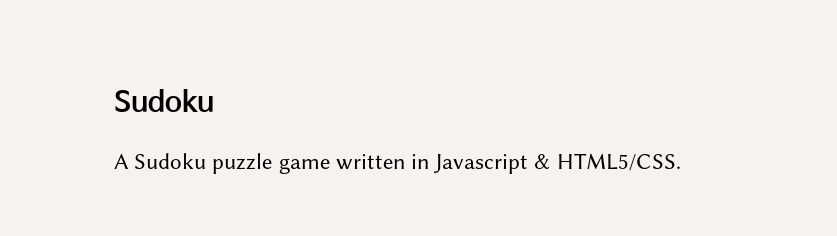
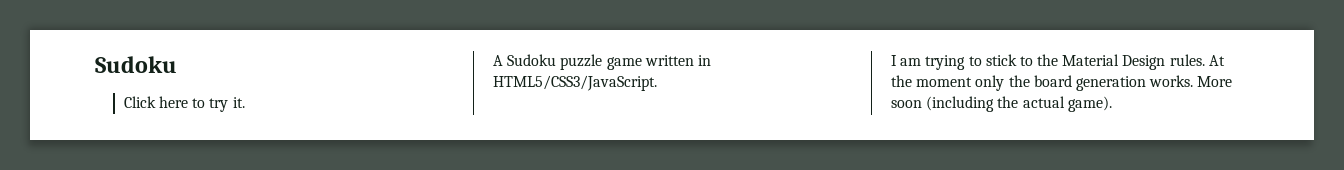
[114,89,214,112] Sudoku -> [95,56,177,73] [123,96,245,112] Sudoku // Click here to try it.
[434,153,681,174] Javascript & HTML5/CSS. -> [493,75,657,91] [891,54,1225,70] [891,75,1233,91] [891,96,1112,112] HTML5/CSS3/JavaScript. // I am trying to stick to the Material Design rules. At the moment only the board generation works. More soon (including the actual game).

